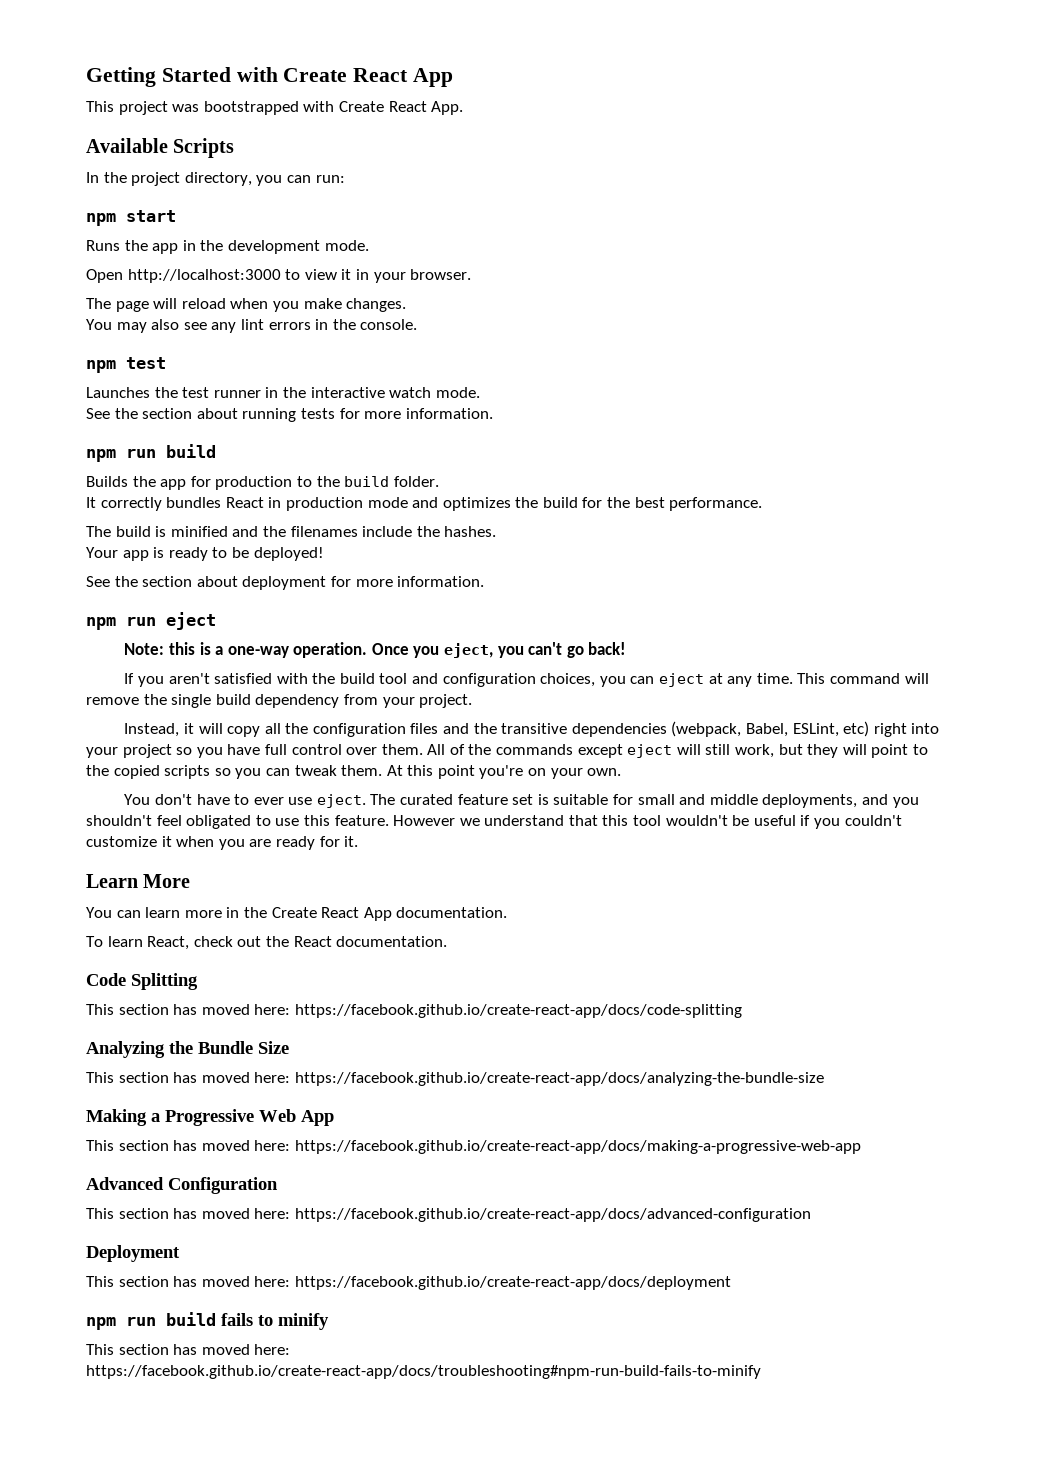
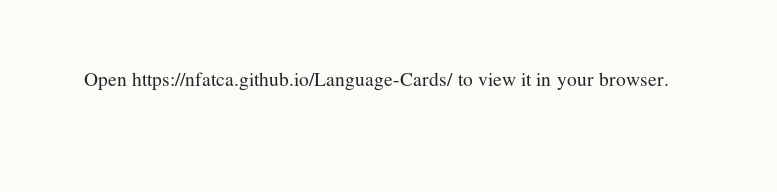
[86,67,454,87] [86,101,464,115] [86,138,235,158] [86,172,345,186] [86,210,176,226] [86,240,369,254] [86,269,281,283] Getting Started with Create React App // This project was bootstrapped with Create React App. // Available Scripts // In the project directory, you can run: // npm start // Runs the app in the development mode. // Open http://localhost:3000 -> [84,72,454,91] Open https://nfatca.github.io/Language-Cards/
[86,298,407,312] [86,319,418,333] [86,357,166,373] [86,387,480,398] [86,408,493,422] [86,444,216,462] [86,476,439,490] [86,497,763,511] [86,526,497,537] [86,547,324,561] [86,576,485,590] [86,612,216,630] [124,642,627,658] [124,673,929,687] [86,694,473,708] [124,721,940,737] [86,744,928,758] [86,765,622,779] [124,794,919,808] [86,815,902,829] [86,836,359,850] [86,874,191,888] [86,907,508,921] [86,936,448,950] [86,973,198,990] [86,1004,742,1018] [86,1041,289,1058] [86,1072,824,1086] [86,1109,334,1126] [86,1140,861,1154] [86,1177,278,1194] [86,1208,811,1222] [86,1245,180,1262] [86,1276,731,1290] [86,1312,329,1330] [86,1344,291,1355] [86,1365,761,1379] // The page will reload when you make changes. // You may also see any lint errors in the console. // npm test // Launches the test runner in the interactive watch mode. // See the section about running tests for more information. // npm run build // Builds the app for production to the build folder. // It correctly bundles React in production mode and optimizes the build for the best performance. // The build is minified and the filenames include the hashes. // Your app is ready to be deployed! // See the section about deployment for more information. // npm run eject // Note: this is a one-way operation. Once you eject, you can't go back! // If you aren't satisfied with the build tool and configuration choices, you can eject at any time. This command will remove the single build dependency from your project. // Instead, it will copy all the configuration files and the transitive dependencies (webpack, Babel, ESLint, etc) right into your project so you have full control over them. All of the commands except eject will still work, but they will point to the copied scripts so you can tweak them. At this point you're on your own. // You don't have to ever use eject. The curated feature set is suitable for small and middle deployments, and you shouldn't feel obligated to use this feature. However we understand that this tool wouldn't be useful if you couldn't customize it when you are ready for it. // Learn More // You can learn more in the Create React App documentation. // To learn React, check out the React documentation. // Code Splitting // This section has moved here: https://facebook.github.io/create-react-app/docs/code-splitting // Analyzing the Bundle Size // This section has moved here: https://facebook.github.io/create-react-app/docs/analyzing-the-bundle-size // Making a Progressive Web App // This section has moved here: https://facebook.github.io/create-react-app/docs/making-a-progressive-web-app // Advanced Configuration // This section has moved here: https://facebook.github.io/create-react-app/docs/advanced-configuration // Deployment // This section has moved here: https://facebook.github.io/create-react-app/docs/deployment // npm run build fails to minify // This section has moved here: https://facebook.github.io/create-react-app/docs/troubleshooting#npm-run-build-fails-to-minify -> (669, 79) none

